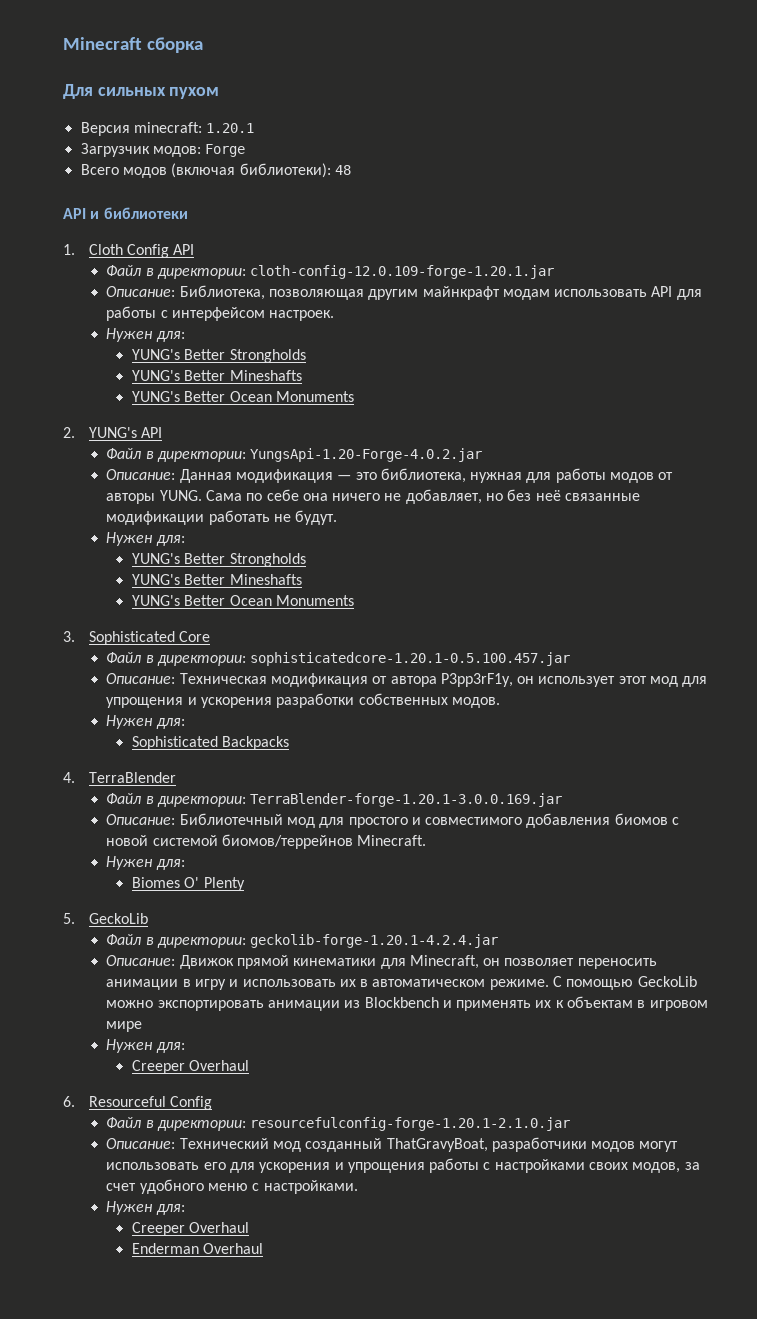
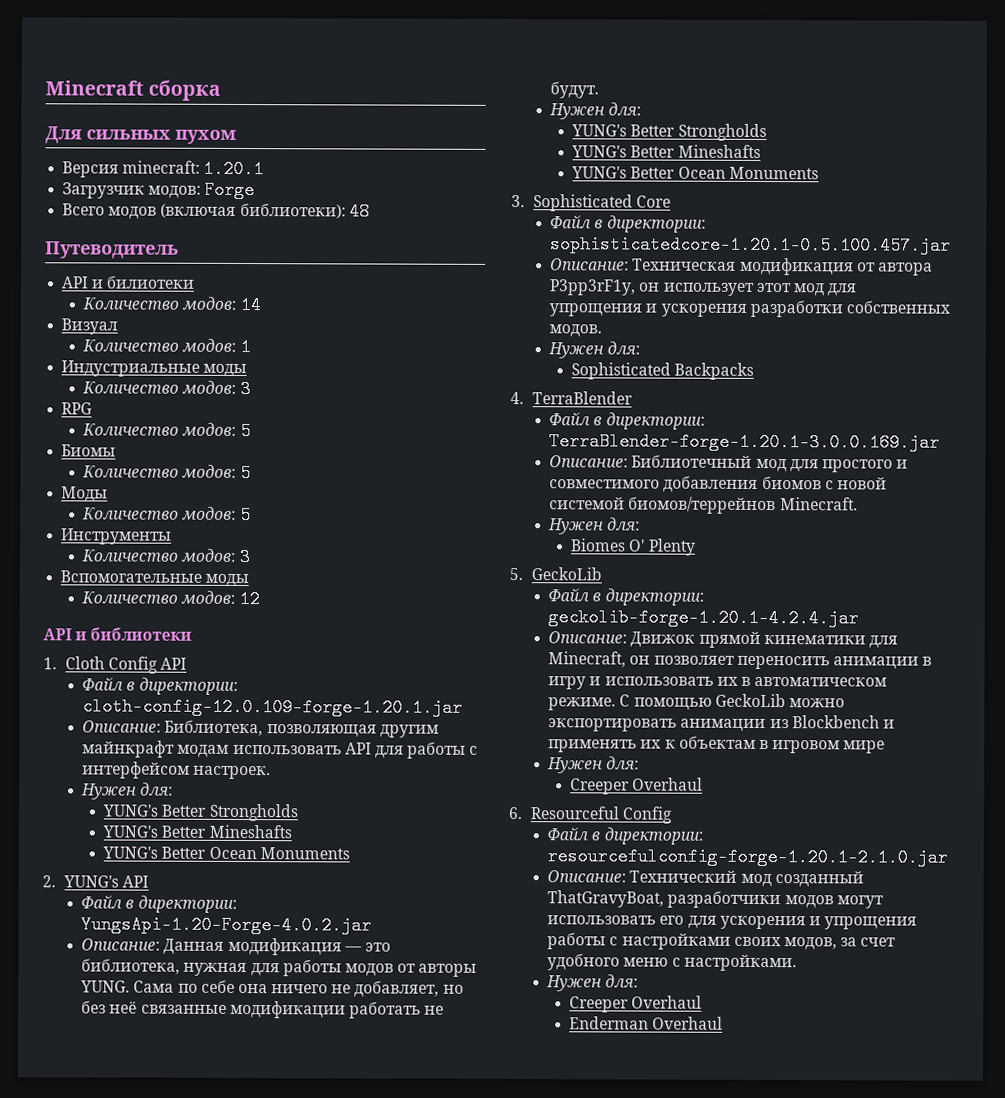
(351, 170) none -> [45,241,179,259] [61,275,196,289] [82,295,261,315] [61,318,119,335] [82,337,251,357] [61,360,248,378] [82,379,251,399] [61,402,93,415] [82,421,251,441] [61,444,117,457] [82,463,251,483] [61,486,109,503] [82,505,251,525] [61,528,173,545] [81,547,251,567] [60,570,250,588] [81,589,260,609] // Путеводитель // API и билиотеки // Количество модов: 14 // Визуал // Количество модов: 1 // Индустриальные моды // Количество модов: 3 // RPG // Количество модов: 5 // Биомы // Количество модов: 5 // Моды // Количество модов: 5 // Инструменты // Количество модов: 3 // Вспомогательные моды // Количество модов: 12

